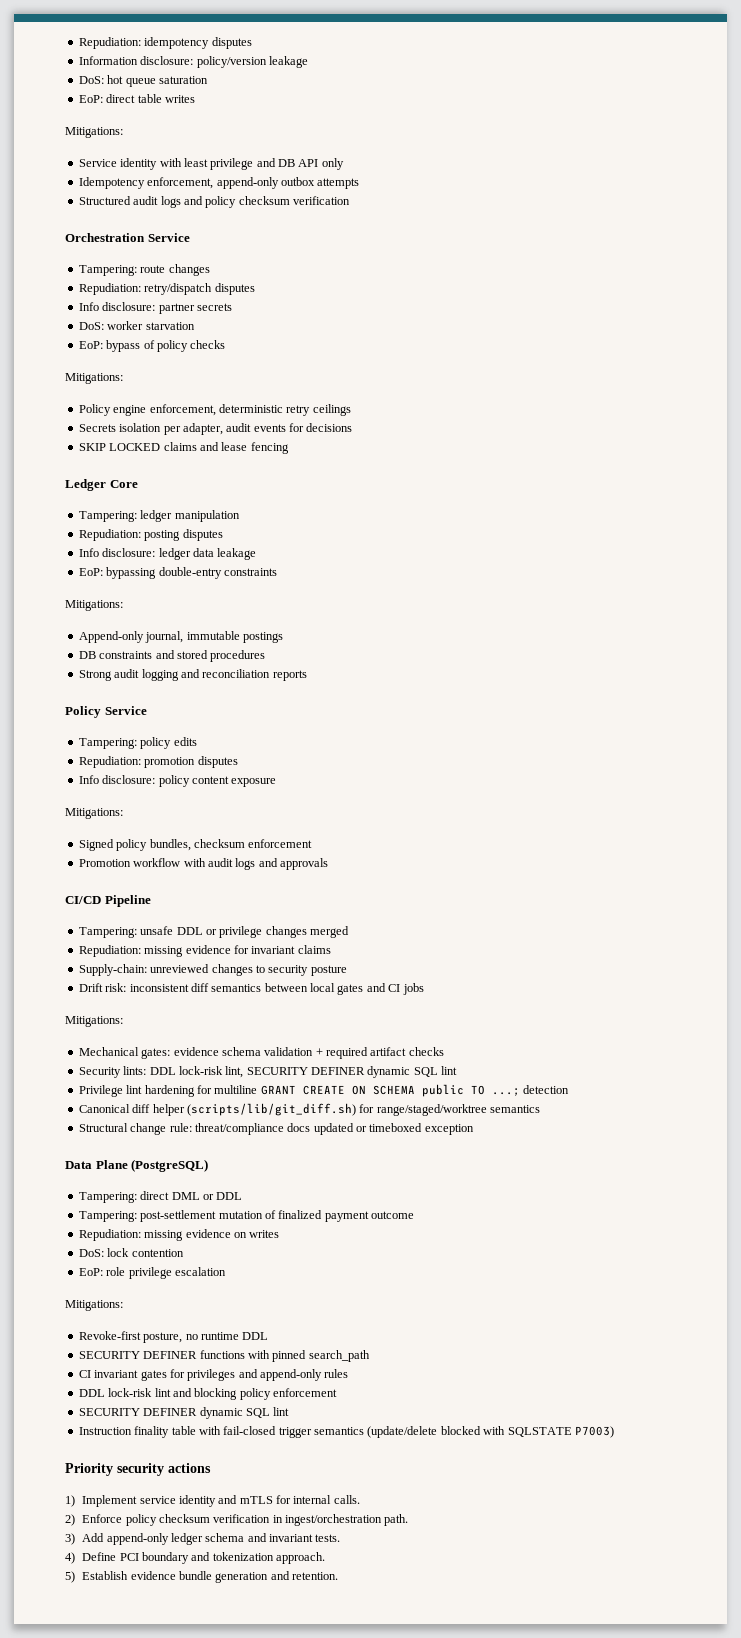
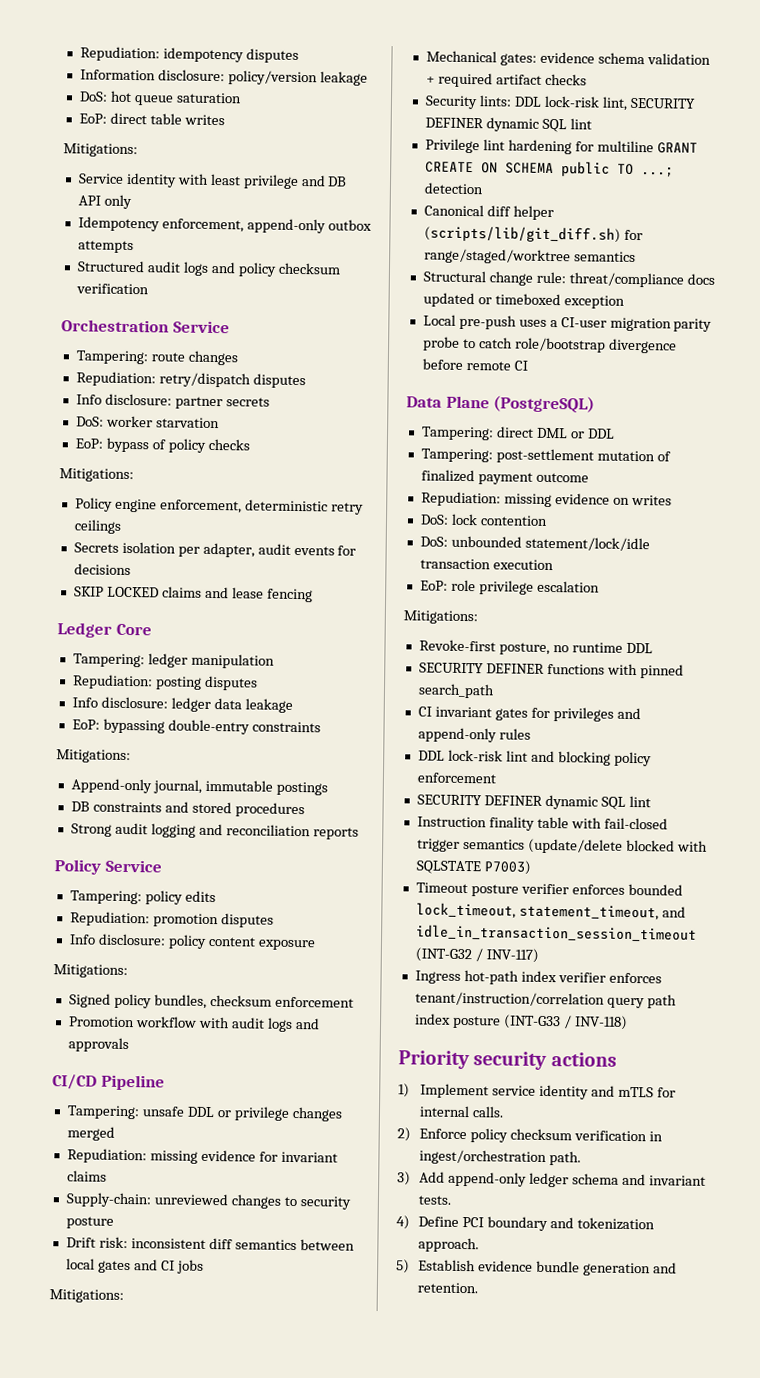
(474, 1129) none -> [422,314,713,332] [422,336,677,354] [421,358,528,371] // Local pre-push uses a CI-user migration parity probe to catch role/bootstrap divergence before remote CI
(184, 1253) none -> [419,535,650,552] [419,558,554,571] // DoS: unbounded statement/lock/idle transaction execution
(614, 1432) none -> [415,882,683,897] [415,902,686,921] [415,924,697,942] [414,947,539,963] [414,970,662,985] [414,991,677,1009] [414,1013,628,1030] // Timeout posture verifier enforces bounded lock_timeout, statement_timeout, and idle_in_transaction_session_timeout (INT-G32 / INV-117) // Ingress hot-path index verifier enforces tenant/instruction/correlation query path index posture (INT-G33 / INV-118)

